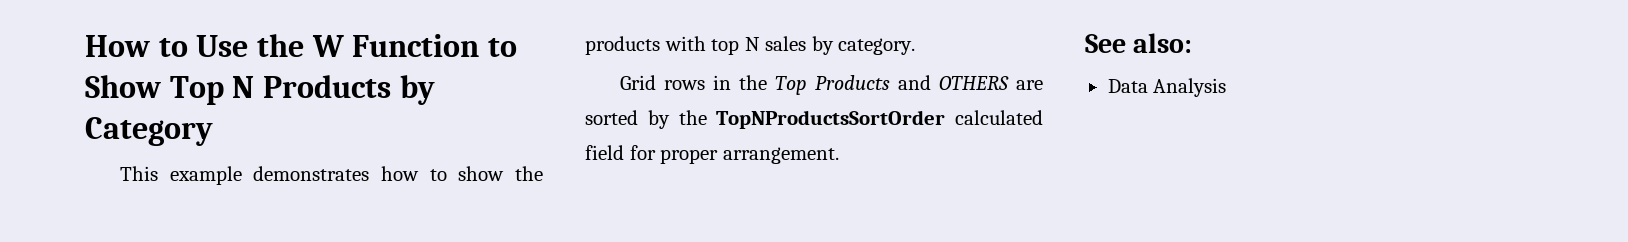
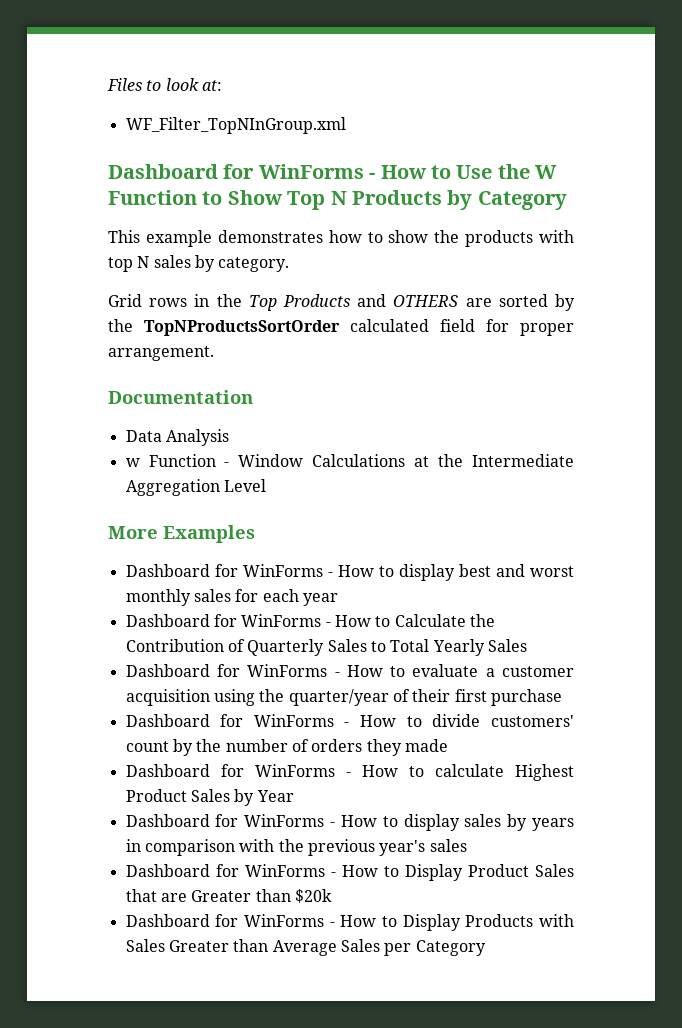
(85, 46) none -> [107,78,222,91] [125,117,346,134] [108,164,376,179] Files to look at: // WF_Filter_TopNInGroup.xml // Dashboard for WinForms -
[1085,33,1193,53] See also: -> [108,390,253,404] Documentation
(1227, 87) none -> [125,454,574,467] [125,479,266,496] [108,525,255,543] [125,564,574,581] [125,589,338,606] [125,614,495,627] [125,639,527,656] [125,664,574,677] [125,689,562,706] [125,714,574,727] [125,739,448,756] [125,764,574,781] [125,789,294,806] [125,814,574,831] [125,839,467,856] [125,864,574,881] [125,889,332,903] [125,914,574,931] [125,939,486,956] // w Function - Window Calculations at the Intermediate Aggregation Level // More Examples // Dashboard for WinForms - How to display best and worst monthly sales for each year // Dashboard for WinForms - How to Calculate the Contribution of Quarterly Sales to Total Yearly Sales // Dashboard for WinForms - How to evaluate a customer acquisition using the quarter/year of their first purchase // Dashboard for WinForms - How to divide customers' count by the number of orders they made // Dashboard for WinForms - How to calculate Highest Product Sales by Year // Dashboard for WinForms - How to display sales by years in comparison with the previous year's sales // Dashboard for WinForms - How to Display Product Sales that are Greater than $20k // Dashboard for WinForms - How to Display Products with Sales Greater than Average Sales per Category

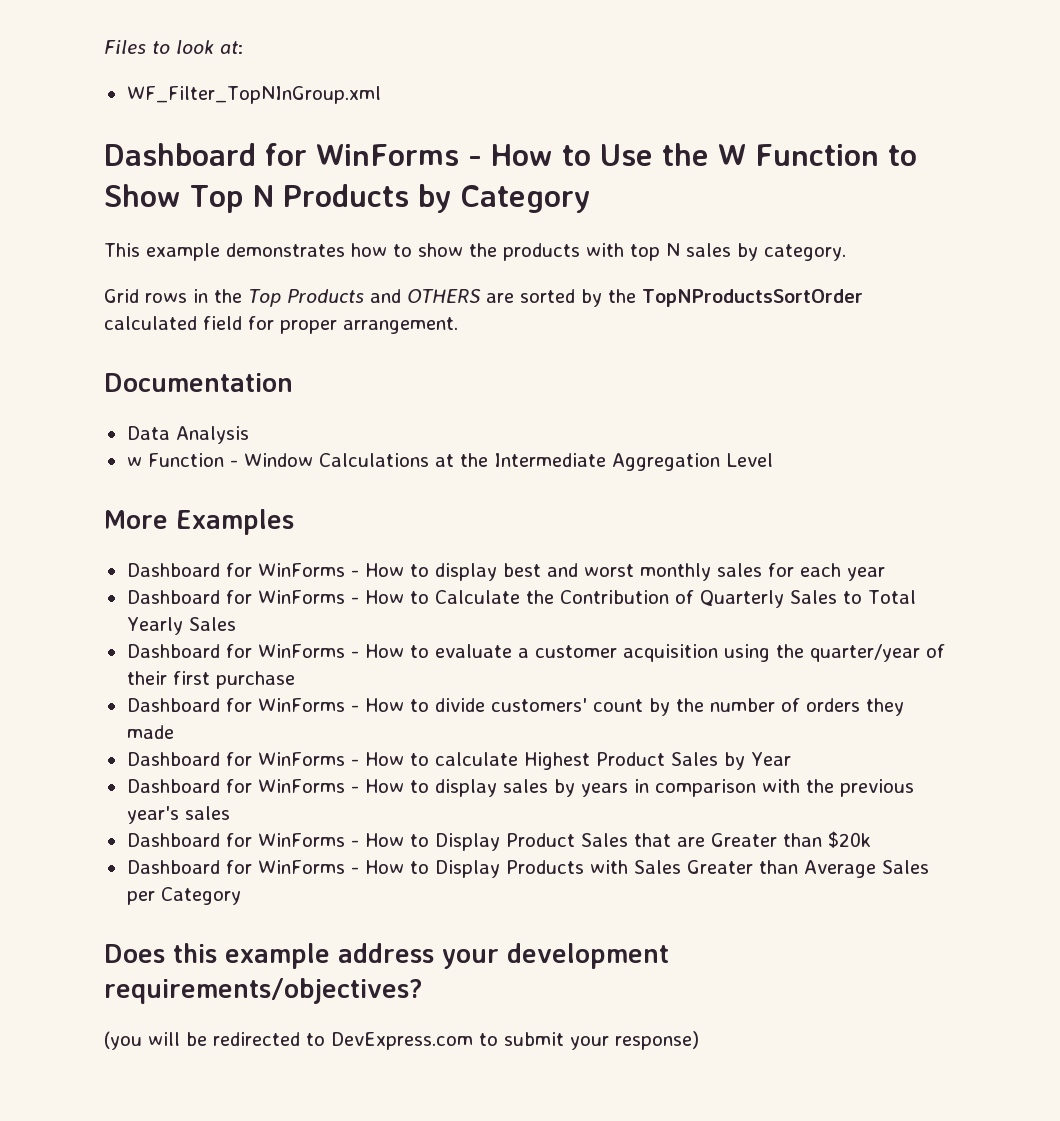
(486, 948) none -> [104,943,669,969] [104,978,423,1004] [104,1031,699,1050] // Does this example address your development requirements/objectives? // (you will be redirected to DevExpress.com to submit your response)

